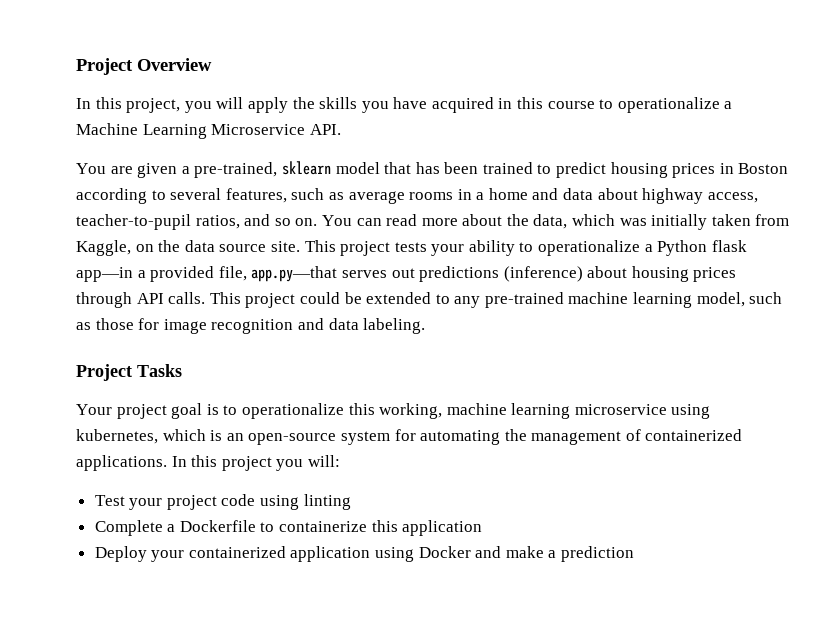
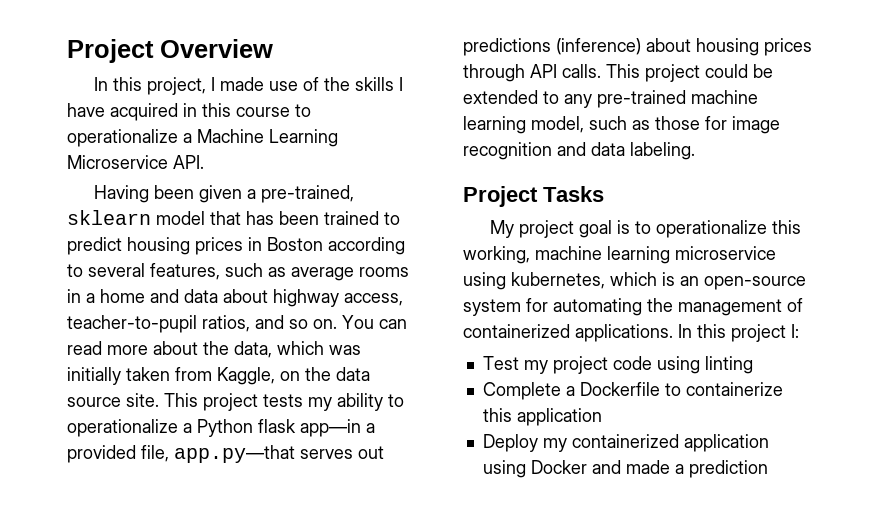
[184,97,288,113] you will apply -> [211,77,320,91] I made use of
[361,101,389,113] you -> [399,77,404,91] I
[76,163,133,174] You are -> [94,185,195,203] Having been
[431,244,465,256] your -> [308,397,332,411] my
[76,404,112,415] Your -> [490,220,515,238] My
[276,455,340,471] you will: -> [791,324,799,338] I:
[129,498,163,510] your -> [523,360,548,374] my
[151,550,185,562] your -> [542,438,567,452] my
[505,546,544,558] make -> [625,460,670,474] made

